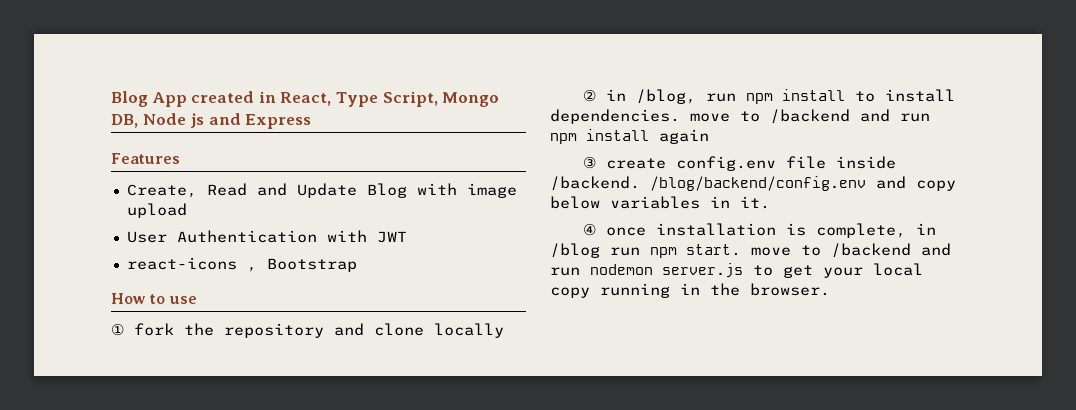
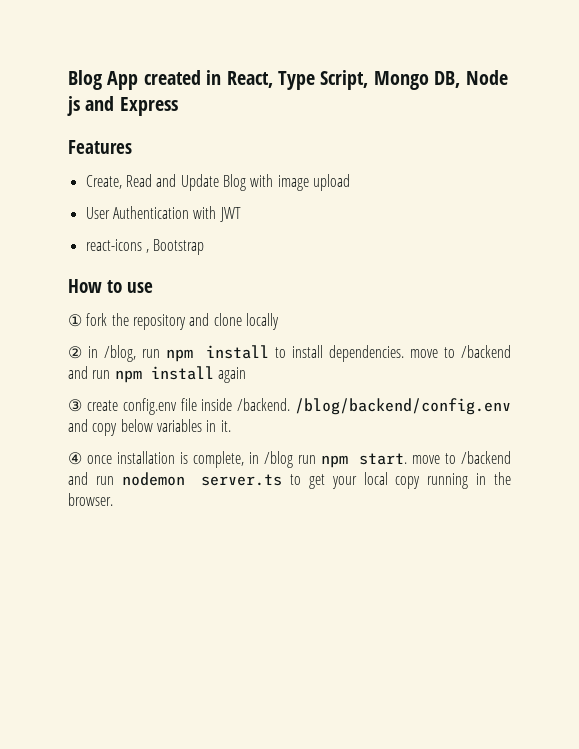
[662,263,743,278] server.js -> [201,474,283,486] server.ts

